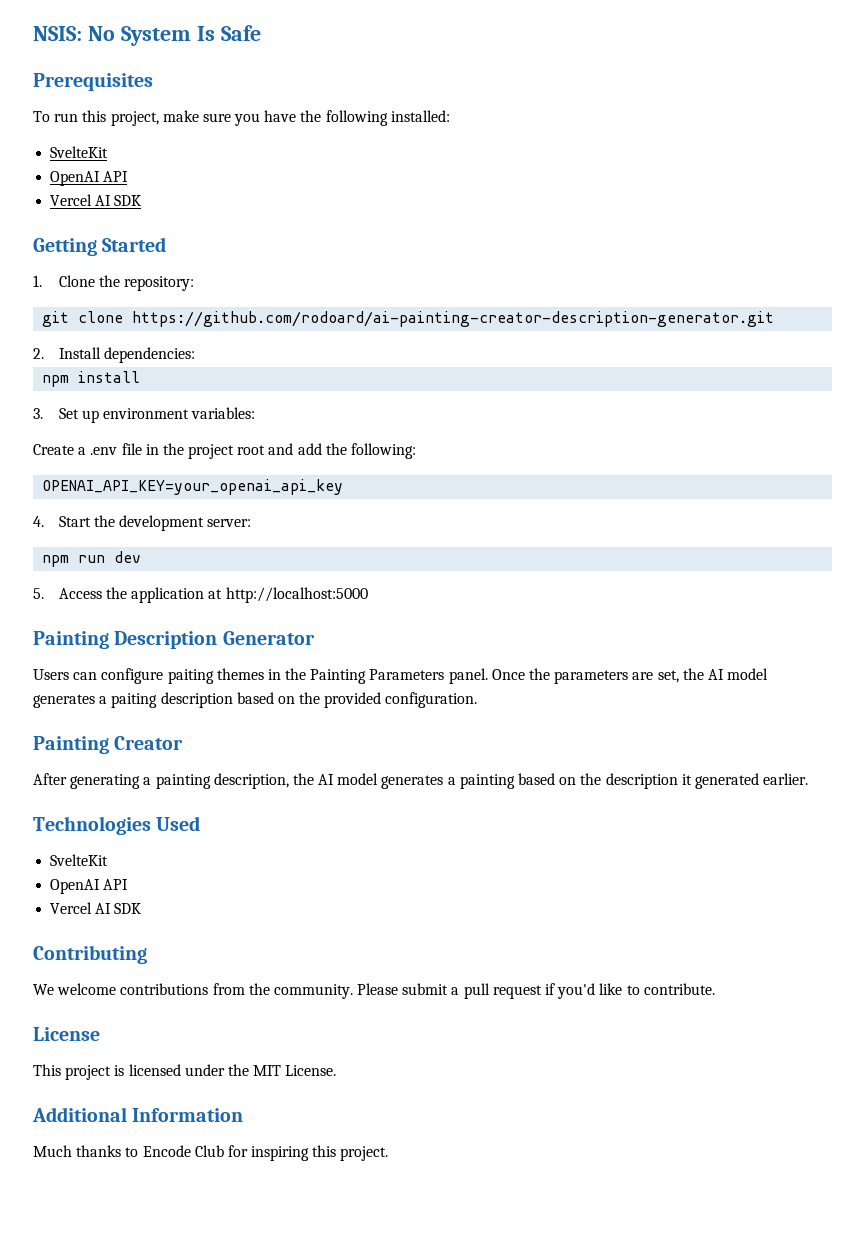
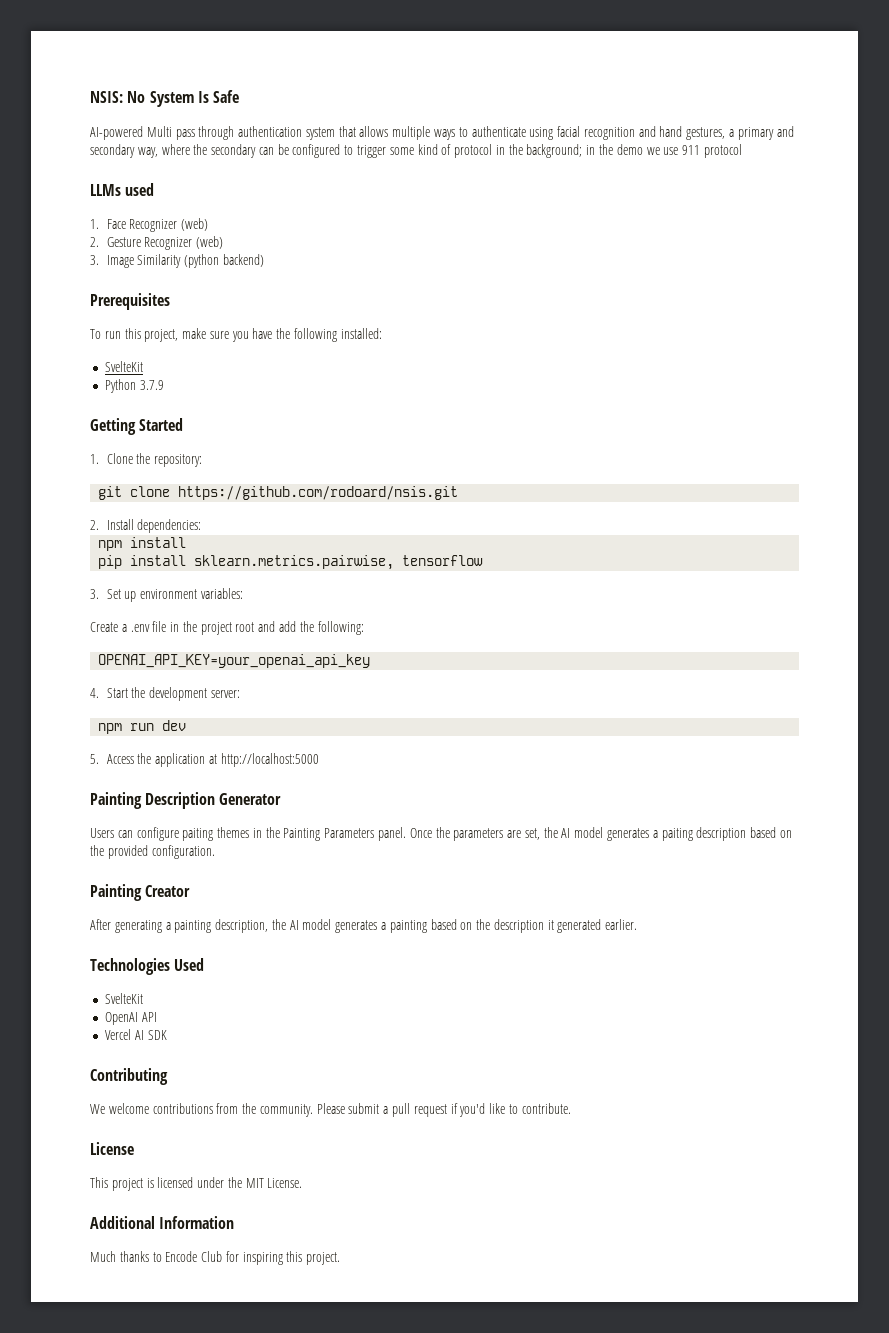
(261, 33) none -> [90,126,794,140] [90,144,742,158] [90,183,155,196] [90,218,209,232] [90,236,224,250] [90,254,264,268] // AI-powered Multi pass through authentication system that allows multiple ways to authenticate using facial recognition and hand gestures, a primary and secondary way, where the secondary can be configured to trigger some kind of protocol in the background; in the demo we use 911 protocol // LLMs used // 1. Face Recognizer (web) // 2. Gesture Recognizer (web) // 3. Image Similarity (python backend)
[50,171,129,186] [50,194,142,206] OpenAI API // Vercel AI SDK -> [105,379,165,393] Python 3.7.9
[132,311,775,327] https://github.com/rodoard/ai-painting-creator-description-generator.git -> [178,486,459,500] https://github.com/rodoard/nsis.git
(141, 377) none -> [98,555,484,570] // pip install sklearn.metrics.pairwise, tensorflow

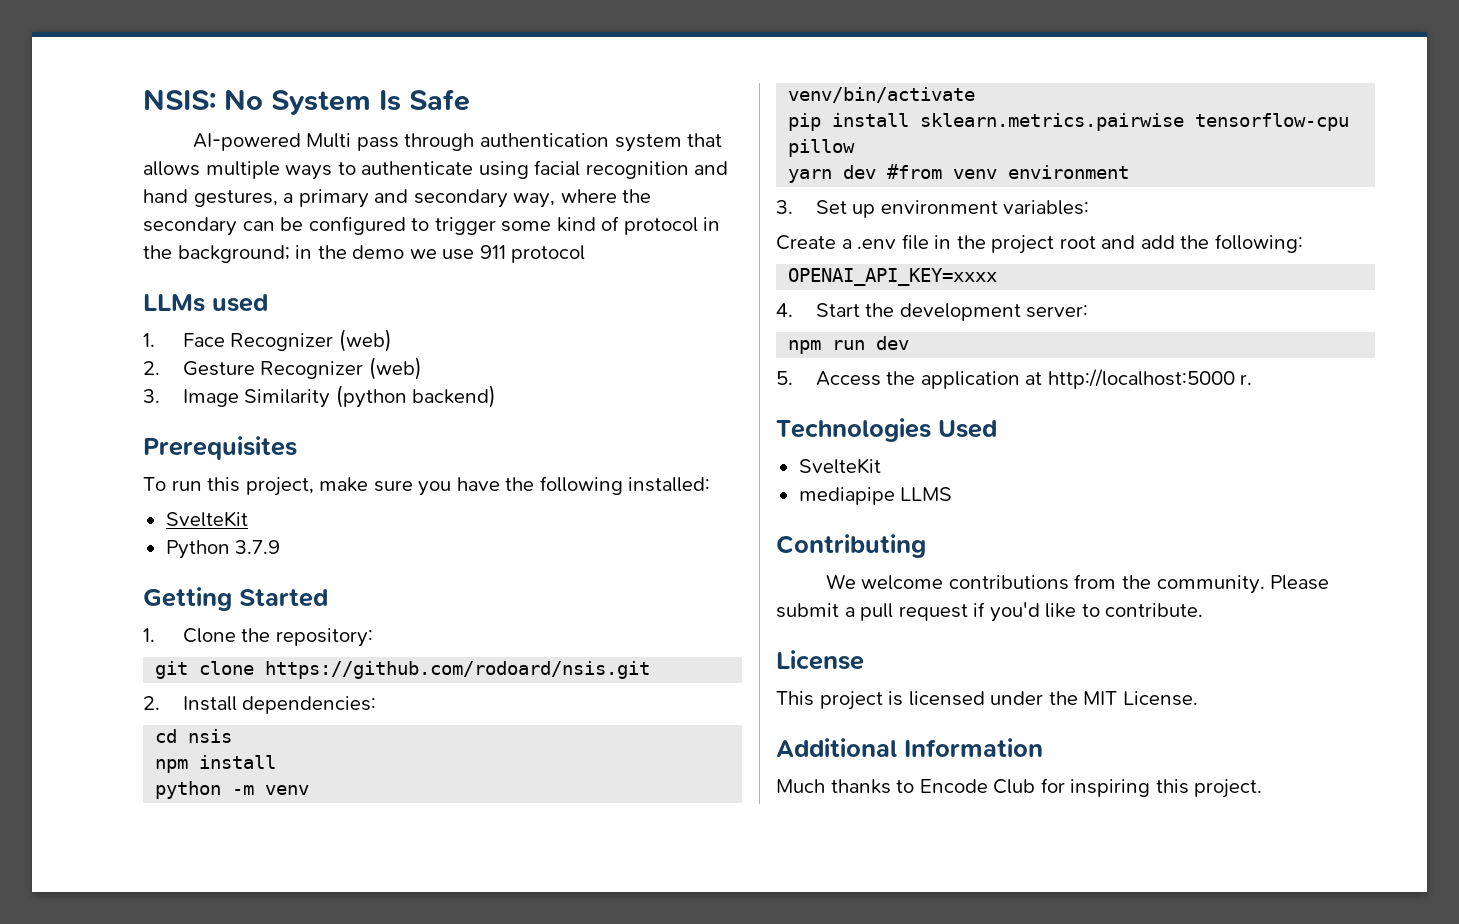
(202, 526) none -> [155,729,233,743] // cd nsis
[98,555,484,570] pip install sklearn.metrics.pairwise, tensorflow -> [155,781,310,799] [788,87,976,103] [788,113,1350,131] [788,139,856,157] [788,164,1130,183] python -m venv // venv/bin/activate // pip install sklearn.metrics.pairwise tensorflow-cpu pillow // yarn dev #from venv environment
[98,654,371,668] OPENAI_API_KEY=your_openai_api_key -> [788,268,998,286] OPENAI_API_KEY=xxxx
[90,792,282,809] [90,827,792,841] [90,845,215,859] [90,884,191,901] [90,919,638,933] [90,958,205,975] [105,993,144,1004] [105,1012,158,1025] [105,1029,167,1040] // Painting Description Generator // Users can configure paiting themes in the Painting Parameters panel. Once the parameters are set, the AI model generates a paiting description based on the provided configuration. // Painting Creator // After generating a painting description, the AI model generates a painting based on the description it generated earlier. // Technologies Used // SvelteKit // OpenAI API // Vercel AI SDK -> [1240,374,1253,385] [776,418,997,442] [798,458,881,474] [798,487,953,505] r. // Technologies Used // SvelteKit // mediapipe LLMS

